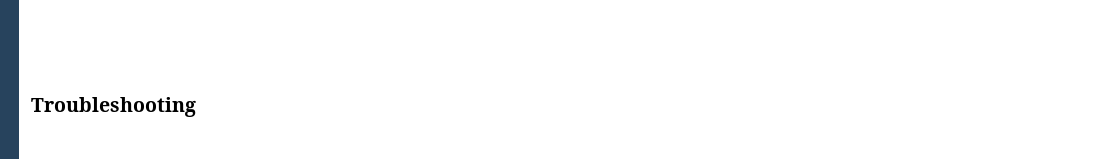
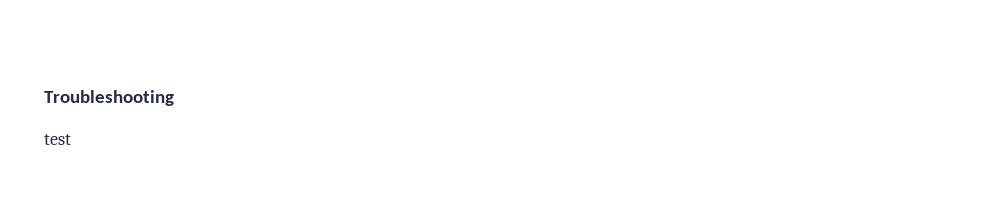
(196, 107) none -> [44,134,71,145] // test

